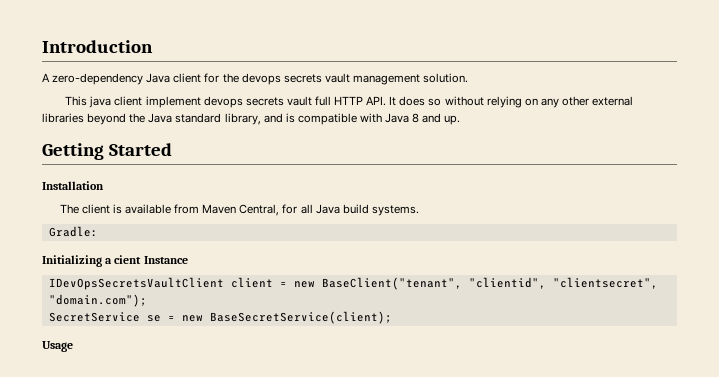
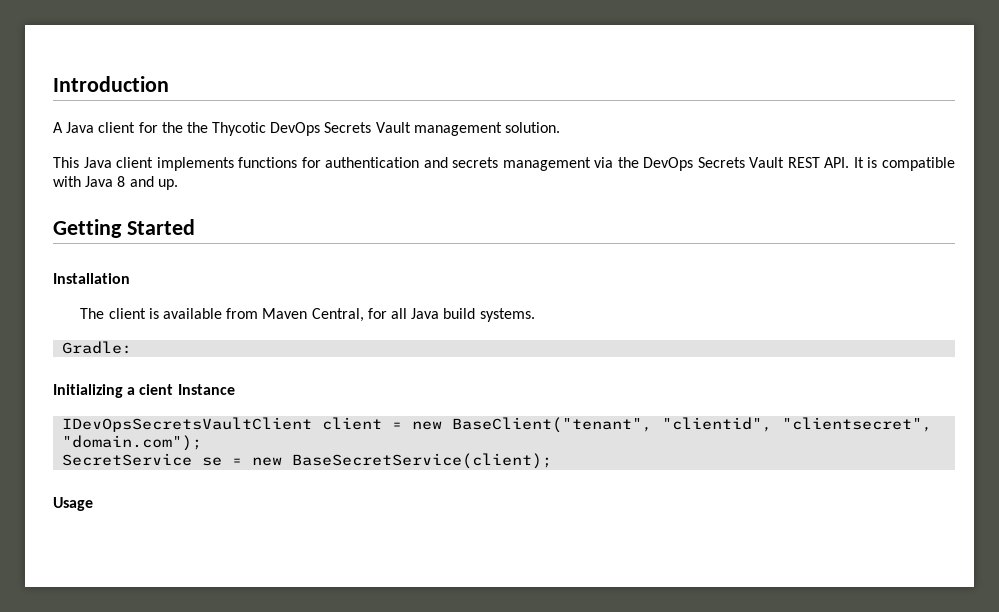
[52,73,144,85] zero-dependency -> (63, 127) none
[241,73,469,85] [65,96,634,108] [42,113,283,125] devops secrets vault management solution. // This java client implement devops secrets vault full HTTP API. It does so without relying on any other external libraries beyond the Java standard library, and -> [186,122,561,136] [53,157,864,171] the Thycotic DevOps Secrets Vault management solution. // This Java client implements functions for authentication and secrets management via the DevOps Secrets Vault REST API. It

